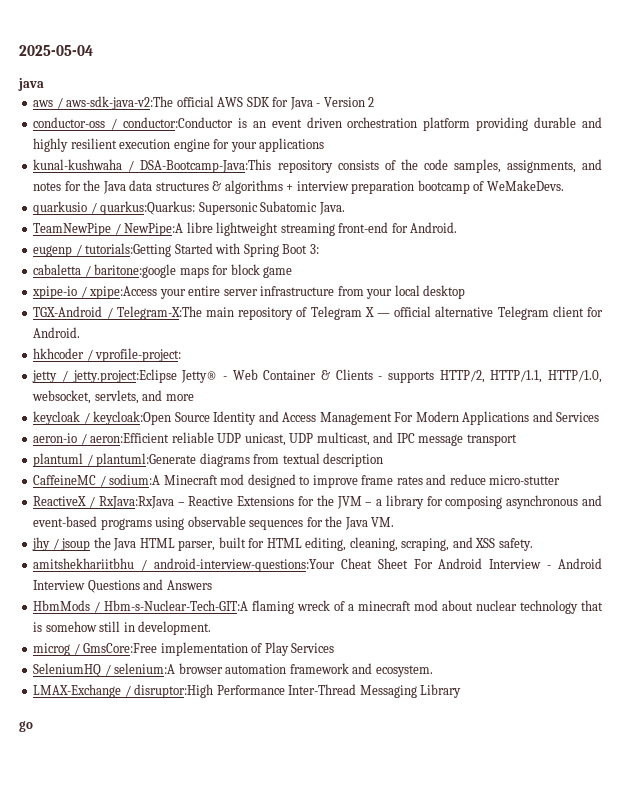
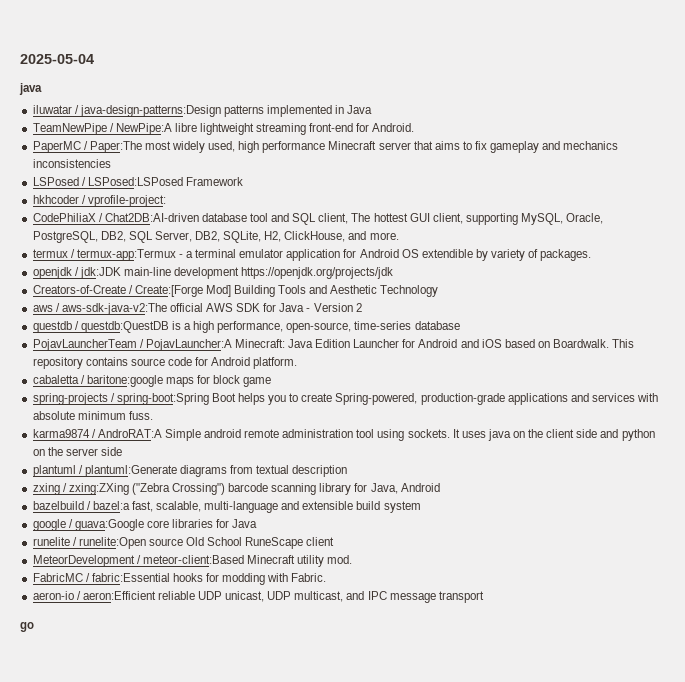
(44, 84) none -> [32,105,373,117] [32,123,415,135] [32,141,619,153] [32,159,111,168] [32,177,243,186] [32,195,166,207] [32,213,604,225] [32,231,399,243] [32,249,592,261] [32,267,394,279] [32,285,439,297] // iluwatar / java-design-patterns:Design patterns implemented in Java // TeamNewPipe / NewPipe:A libre lightweight streaming front-end for Android. // PaperMC / Paper:The most widely used, high performance Minecraft server that aims to fix gameplay and mechanics inconsistencies // LSPosed / LSPosed:LSPosed Framework // hkhcoder / vprofile-project: // CodePhiliaX / Chat2DB:AI-driven database tool and SQL client, The hottest GUI client, supporting MySQL, Oracle, PostgreSQL, DB2, SQL Server, DB2, SQLite, H2, ClickHouse, and more. // termux / termux-app:Termux - a terminal emulator application for Android OS extendible by variety of packages. // openjdk / jdk:JDK main-line development https://openjdk.org/projects/jdk // Creators-of-Create / Create:[Forge Mod] Building Tools and Aesthetic Technology
[33,117,602,131] [33,138,325,152] [33,159,602,173] [33,180,564,194] [33,201,345,215] [33,222,458,236] [33,243,319,257] conductor-oss / conductor:Conductor is an event driven orchestration platform providing durable and highly resilient execution engine for your applications // kunal-kushwaha / DSA-Bootcamp-Java:This repository consists of the code samples, assignments, and notes for the Java data structures & algorithms + interview preparation bootcamp of WeMakeDevs. // quarkusio / quarkus:Quarkus: Supersonic Subatomic Java. // TeamNewPipe / NewPipe:A libre lightweight streaming front-end for Android. // eugenp / tutorials:Getting Started with Spring Boot 3: -> [32,321,460,333] [32,339,635,351] [32,357,298,369] questdb / questdb:QuestDB is a high performance, open-source, time-series database // PojavLauncherTeam / PojavLauncher:A Minecraft: Java Edition Launcher for Android and iOS based on Boardwalk. This repository contains source code for Android platform.
[32,285,466,299] [33,306,603,320] [33,327,81,338] [33,348,182,362] [32,369,602,383] [32,390,194,404] [33,411,600,425] xpipe-io / xpipe:Access your entire server infrastructure from your local desktop // TGX-Android / Telegram-X:The main repository of Telegram X — official alternative Telegram client for Android. // hkhcoder / vprofile-project: // jetty / jetty.project:Eclipse Jetty® - Web Container & Clients - supports HTTP/2, HTTP/1.1, HTTP/1.0, websocket, servlets, and more // keycloak / keycloak:Open Source Identity and Access Management For Modern Applications and Services -> [32,393,659,405] [32,411,153,420] [32,429,655,441] [32,447,122,456] [32,465,348,477] [32,483,440,495] [32,501,421,513] [32,519,258,531] [32,537,335,549] [32,555,353,567] [32,573,327,585] spring-projects / spring-boot:Spring Boot helps you to create Spring-powered, production-grade applications and services with absolute minimum fuss. // karma9874 / AndroRAT:A Simple android remote administration tool using sockets. It uses java on the client side and python on the server side // plantuml / plantuml:Generate diagrams from textual description // zxing / zxing:ZXing ("Zebra Crossing") barcode scanning library for Java, Android // bazelbuild / bazel:a fast, scalable, multi-language and extensible build system // google / guava:Google core libraries for Java // runelite / runelite:Open source Old School RuneScape client // MeteorDevelopment / meteor-client:Based Minecraft utility mod. // FabricMC / fabric:Essential hooks for modding with Fabric.
[33,453,384,467] [33,474,561,488] [33,495,603,509] [33,516,395,530] [32,537,533,551] [33,558,603,572] [33,579,212,593] [33,600,604,614] [33,621,212,635] [33,642,335,656] [33,663,433,677] [33,684,462,698] // plantuml / plantuml:Generate diagrams from textual description // CaffeineMC / sodium:A Minecraft mod designed to improve frame rates and reduce micro-stutter // ReactiveX / RxJava:RxJava – Reactive Extensions for the JVM – a library for composing asynchronous and event-based programs using observable sequences for the Java VM. // jhy / jsoup the Java HTML parser, built for HTML editing, cleaning, scraping, and XSS safety. // amitshekhariitbhu / android-interview-questions:Your Cheat Sheet For Android Interview - Android Interview Questions and Answers // HbmMods / Hbm-s-Nuclear-Tech-GIT:A flaming wreck of a minecraft mod about nuclear technology that is somehow still in development. // microg / GmsCore:Free implementation of Play Services // SeleniumHQ / selenium:A browser automation framework and ecosystem. // LMAX-Exchange / disruptor:High Performance Inter-Thread Messaging Library -> (484, 597) none

